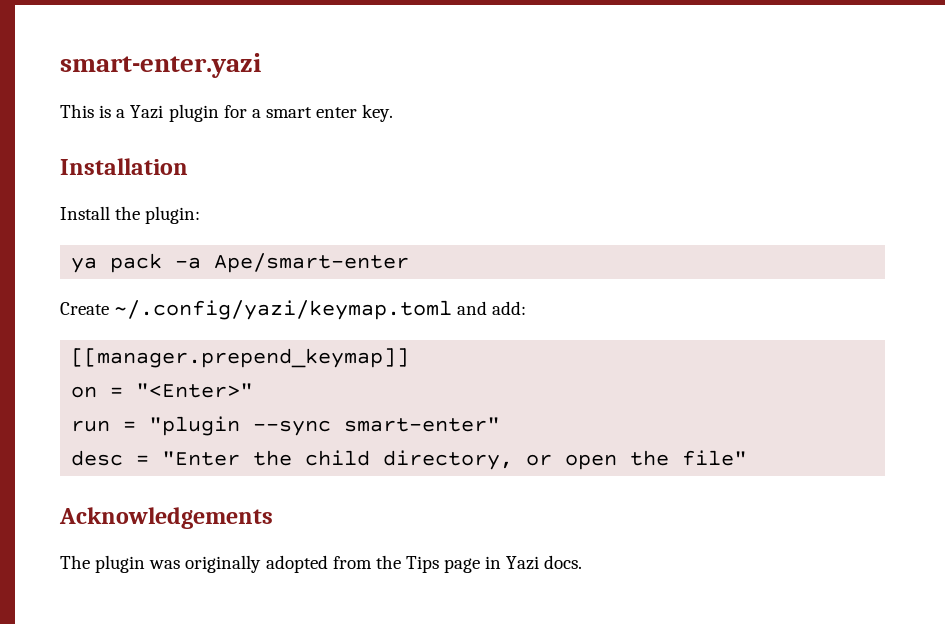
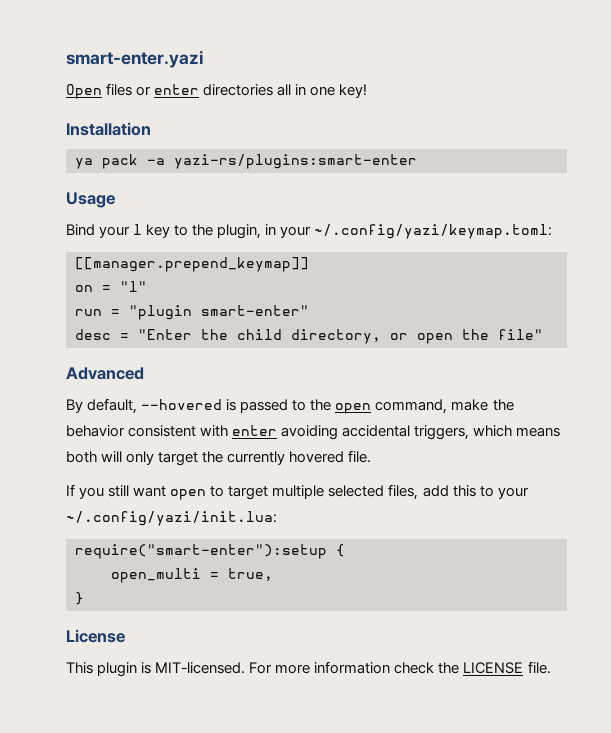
[60,104,394,122] [60,158,188,175] [60,206,201,224] [71,253,410,273] [60,300,527,320] This is a Yazi plugin for a smart enter key. // Installation // Install the plugin: // ya pack -a Ape/smart-enter // Create ~/.config/yazi/keymap.toml and add: -> [66,83,368,99] [66,122,151,136] [75,154,417,169] [66,192,115,208] [66,224,553,239] Open files or enter directories all in one key! // Installation // ya pack -a yazi-rs/plugins:smart-enter // Usage // Bind your l key to the plugin, in your ~/.config/yazi/keymap.toml:
[136,383,254,398] "<Enter>" -> [120,281,147,292] "l"
[253,420,332,436] --sync -> (192, 312) none
[59,507,273,529] [60,555,583,573] Acknowledgements // The plugin was originally adopted from the Tips page in Yazi docs. -> [66,367,144,380] [66,398,514,414] [66,425,561,440] [66,450,372,466] [66,484,529,500] [66,511,277,526] [75,544,345,559] [111,568,273,583] [75,592,84,605] [66,629,125,643] [66,661,551,677] Advanced // By default, --hovered is passed to the open command, make the behavior consistent with enter avoiding accidental triggers, which means both will only target the currently hovered file. // If you still want open to target multiple selected files, add this to your ~/.config/yazi/init.lua: // require("smart-enter"):setup { // open_multi = true, // } // License // This plugin is MIT-licensed. For more information check the LICENSE file.

